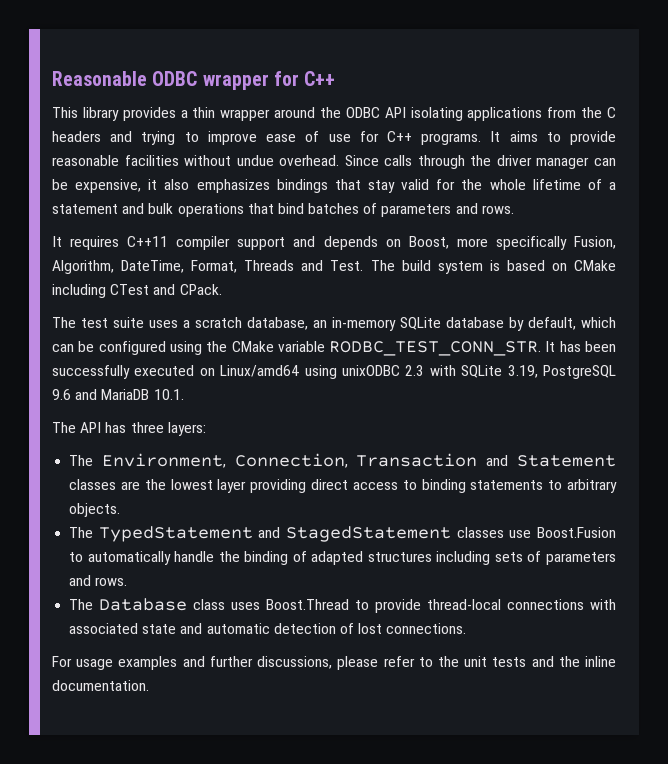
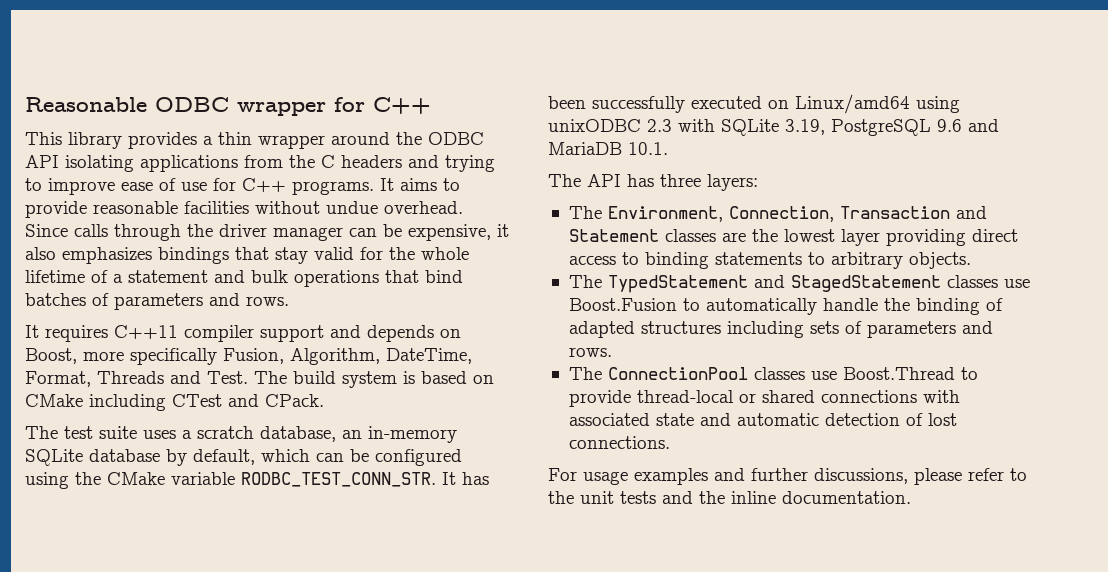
[99,598,261,611] Database class uses -> [607,367,837,380] ConnectionPool classes use
(502, 604) none -> [738,390,815,403] or shared

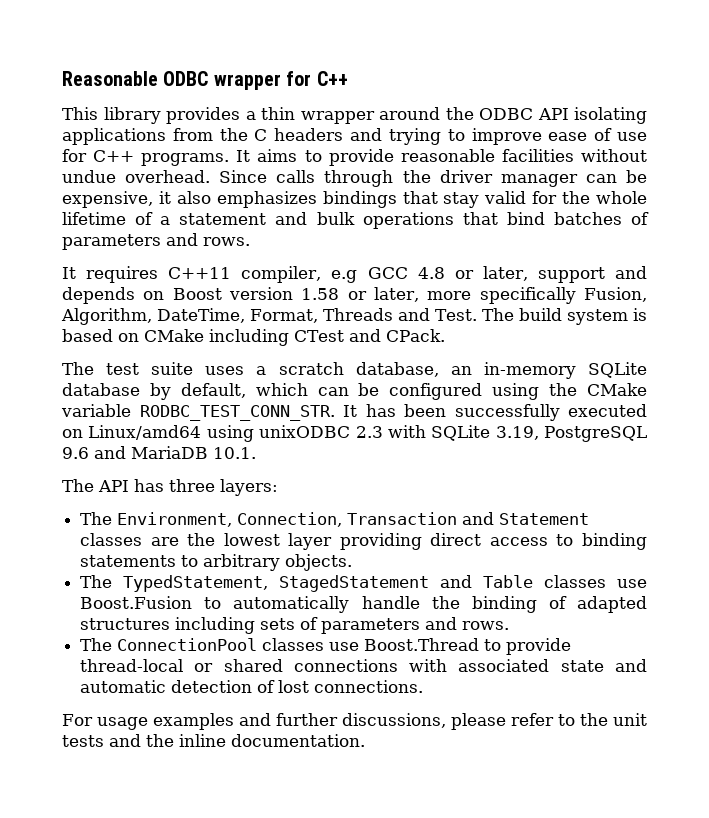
[184,325,461,342] [25,348,77,364] compiler support and depends on Boost, -> [241,266,647,283] [62,287,420,304] compiler, e.g GCC 4.8 or later, support and depends on Boost version 1.58 or later,
[607,275,941,293] TypedStatement and StagedStatement -> [123,575,534,592] TypedStatement, StagedStatement and Table

